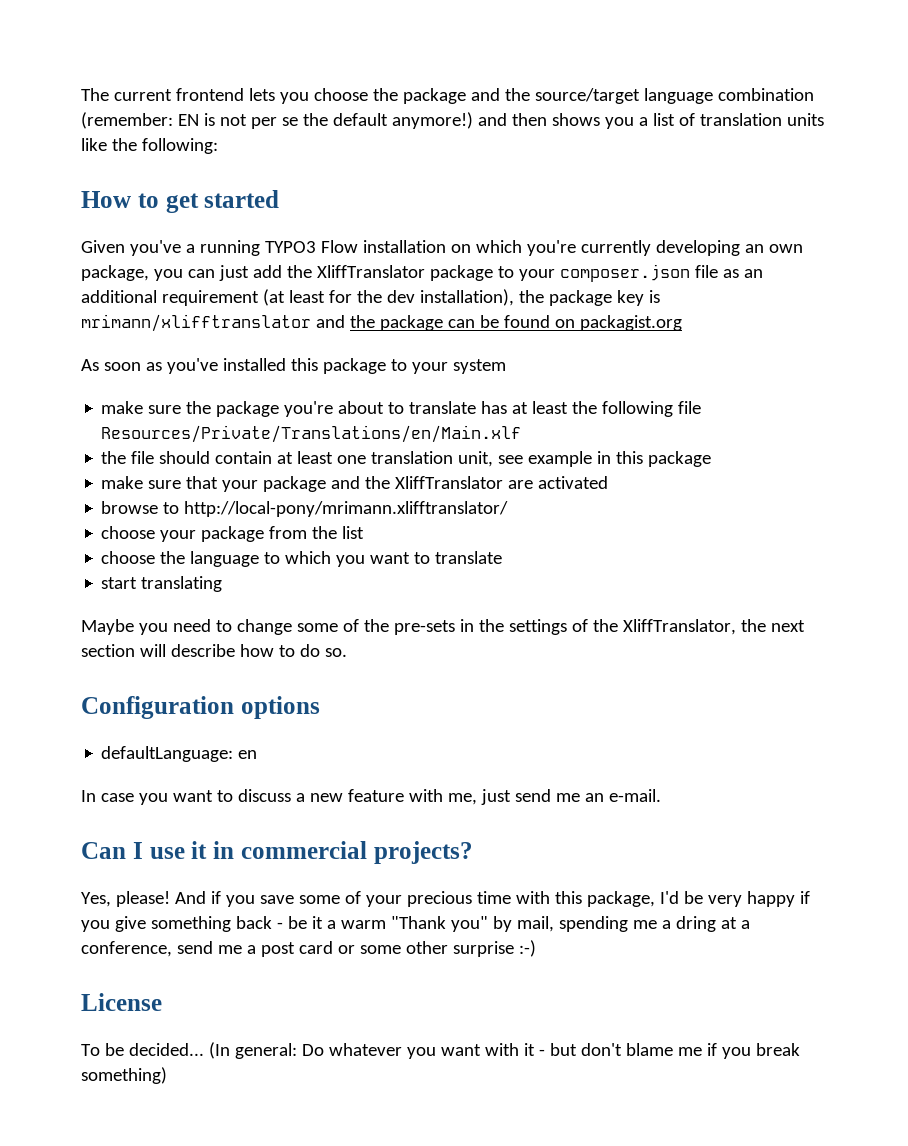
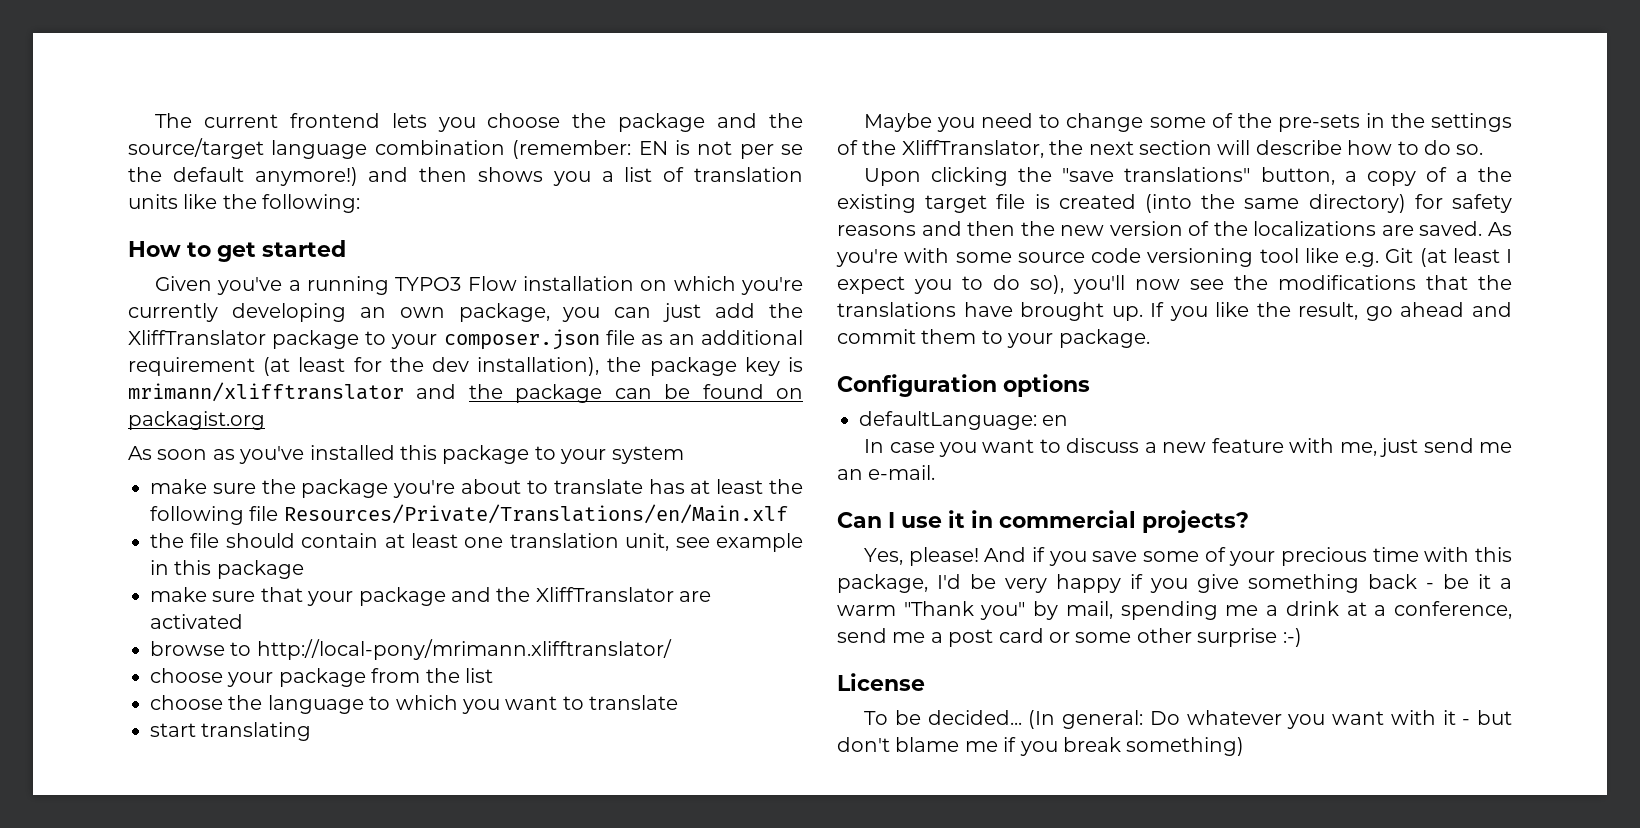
(347, 652) none -> [864,167,1512,186] [837,194,1512,213] [837,221,1512,236] [836,248,1512,267] [837,275,1512,294] [837,302,1512,321] [837,329,1150,348] // Upon clicking the "save translations" button, a copy of a the existing target file is created (into the same directory) for safety reasons and then the new version of the localizations are saved. As you're with some source code versioning tool like e.g. Git (at least I expect you to do so), you'll now see the modifications that the translations have brought up. If you like the result, go ahead and commit them to your package.
[675,916,716,932] dring -> [1285,601,1339,616] drink

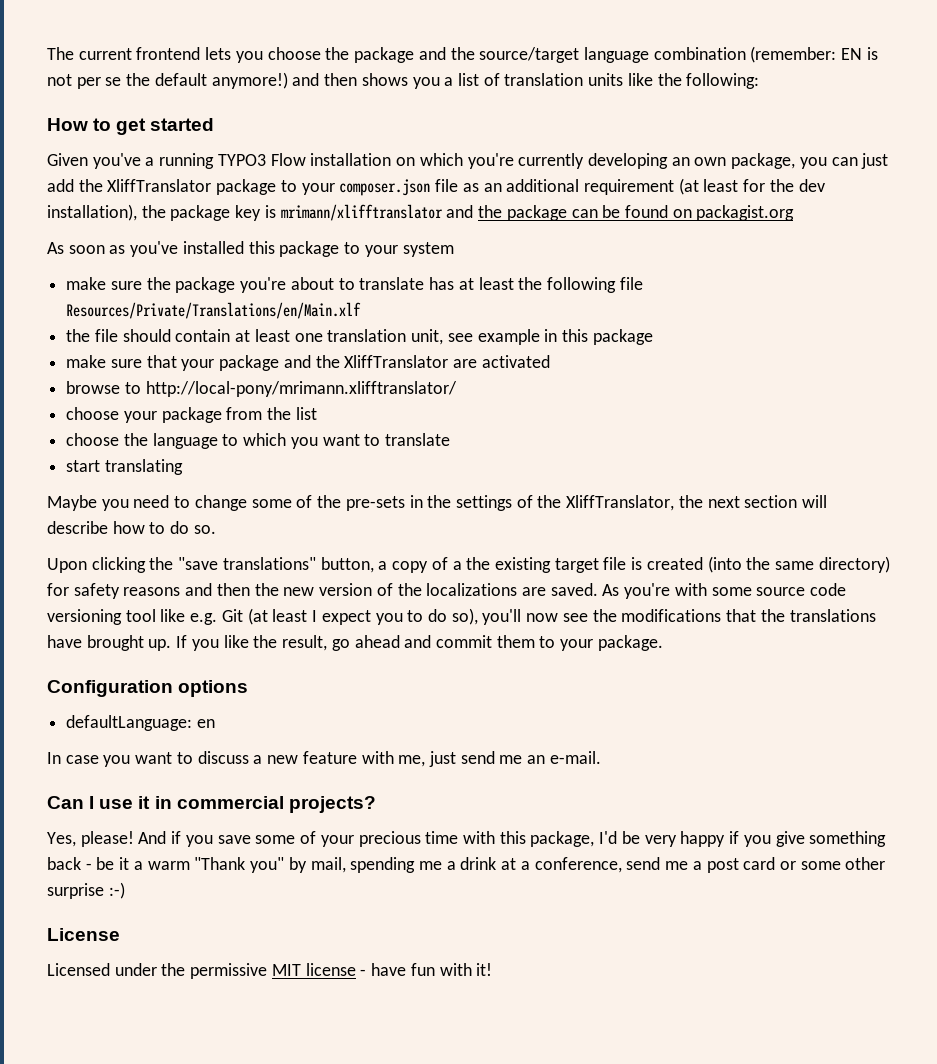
[864,710,1513,729] [837,737,1245,756] To be decided... (In general: Do whatever you want with it - but don't blame me if you break something) -> [47,963,493,979] Licensed under the permissive MIT license - have fun with it!

